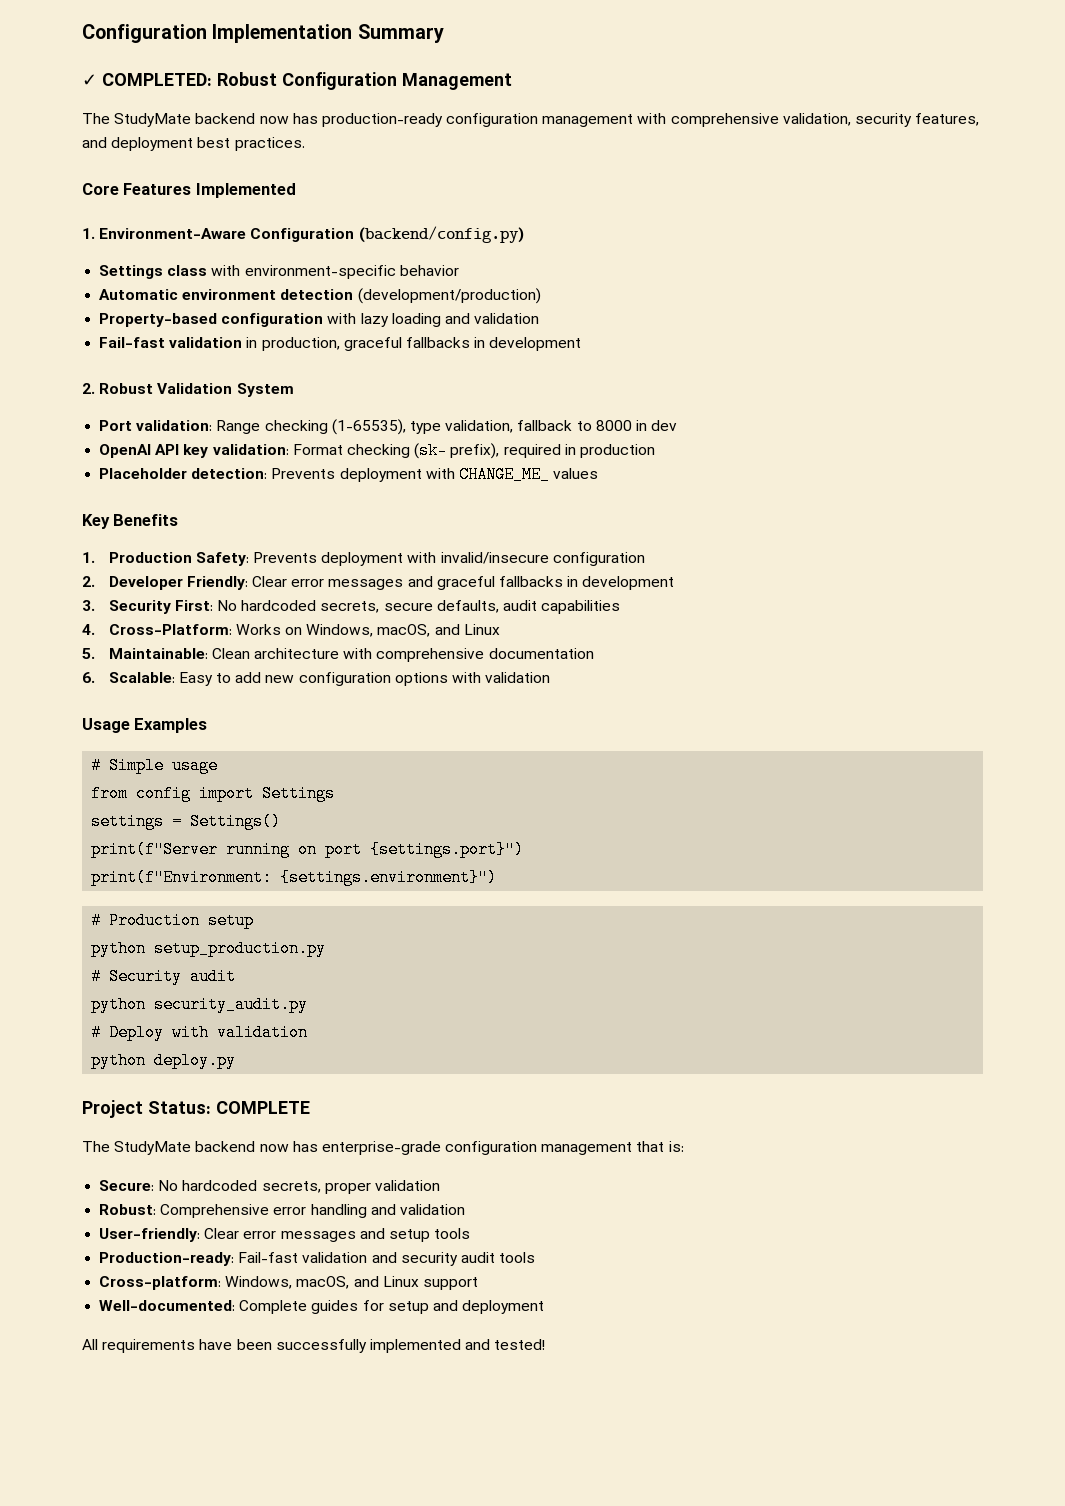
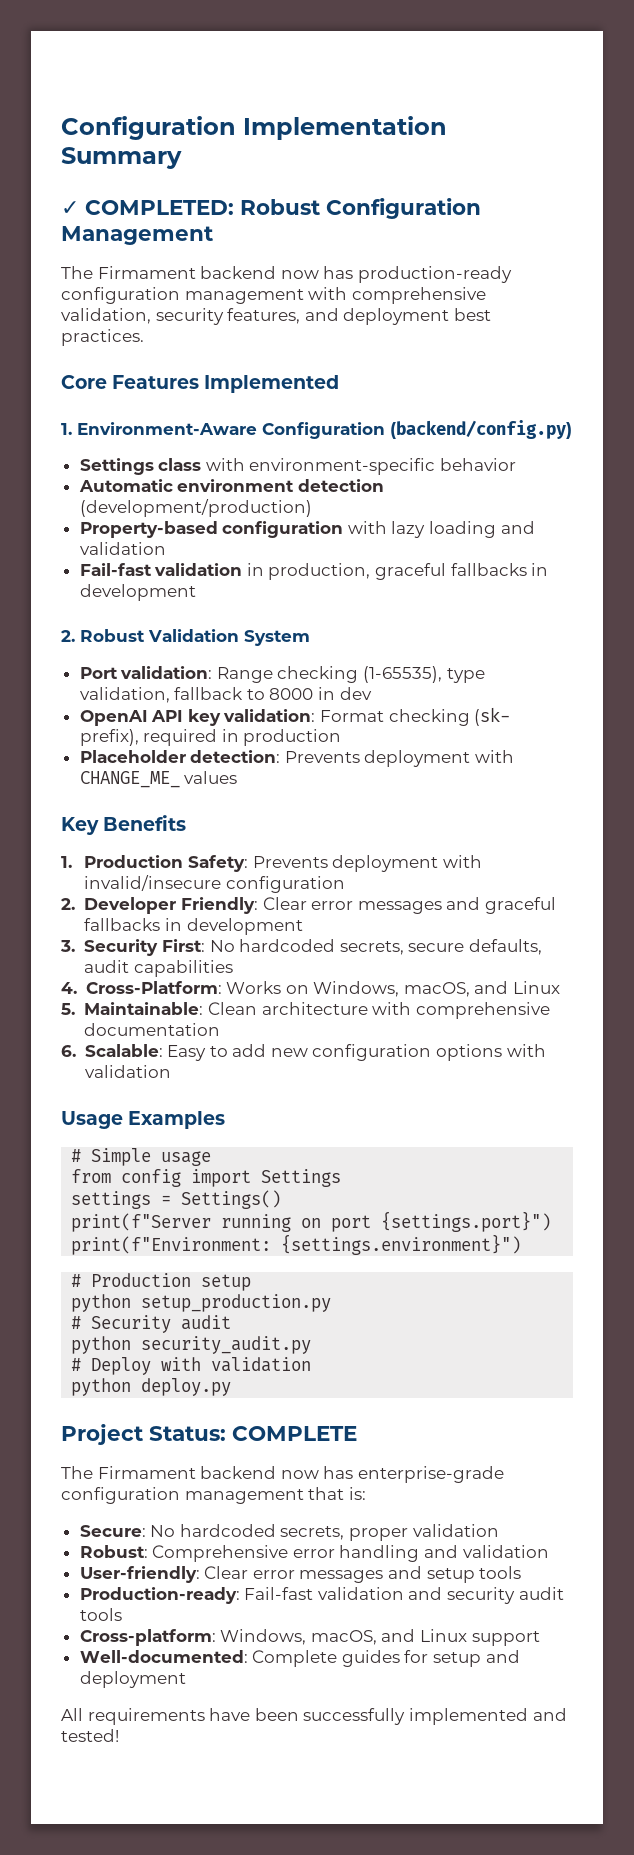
[114,113,192,127] StudyMate -> [97,266,196,279] Firmament
[114,1141,192,1155] StudyMate -> [97,1466,196,1479] Firmament

